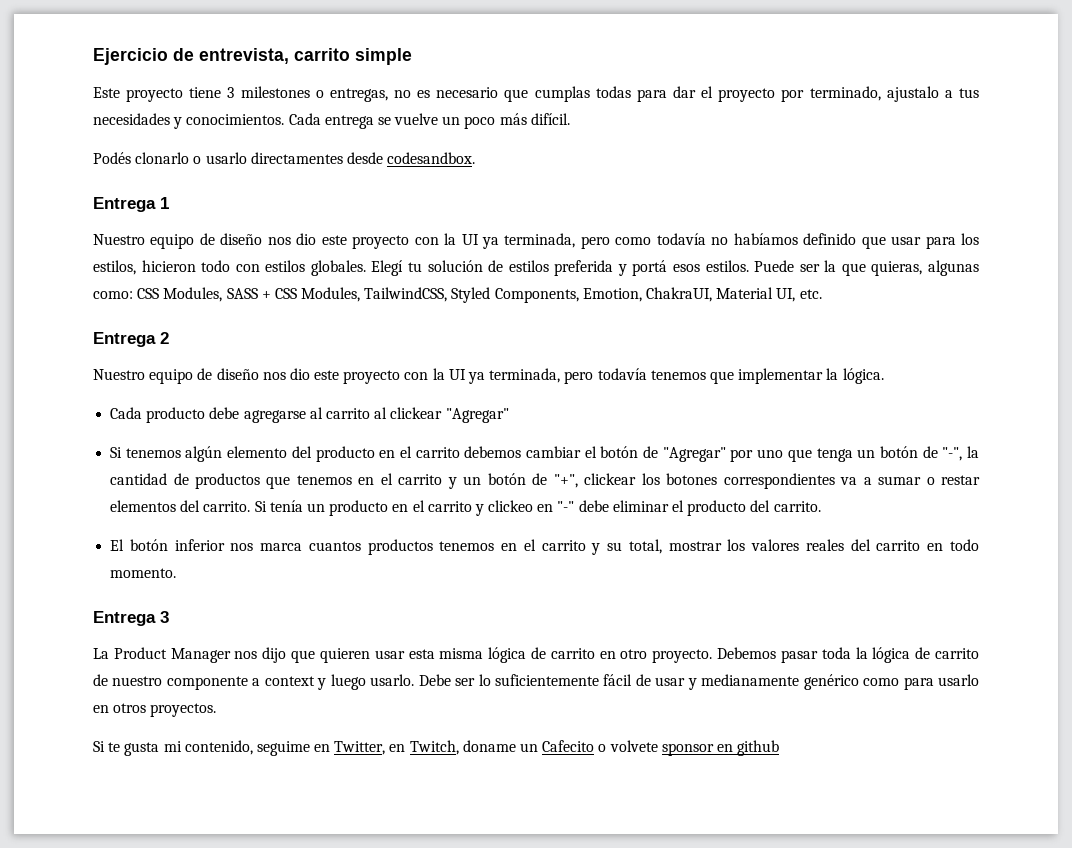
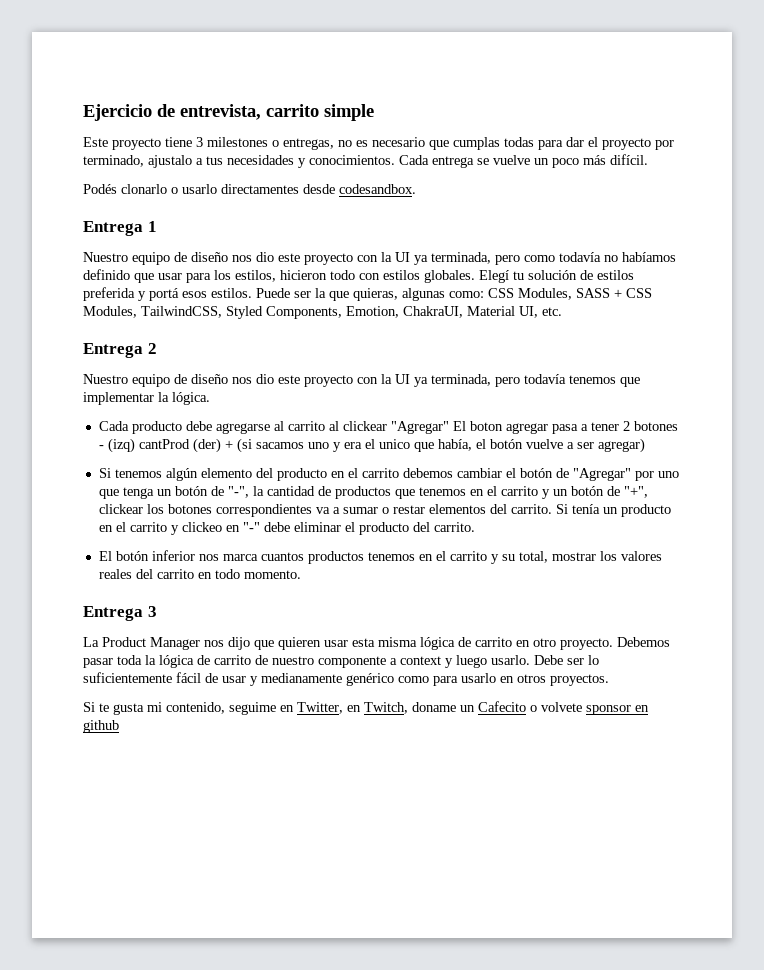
(509, 415) none -> [452,421,678,434] [98,438,645,453] El boton agregar pasa a tener 2 botones - (izq) cantProd (der) + (si sacamos uno y era el unico que había, el botón vuelve a ser agregar)

